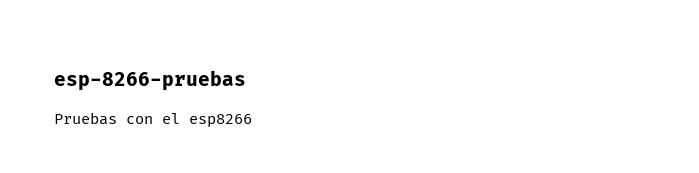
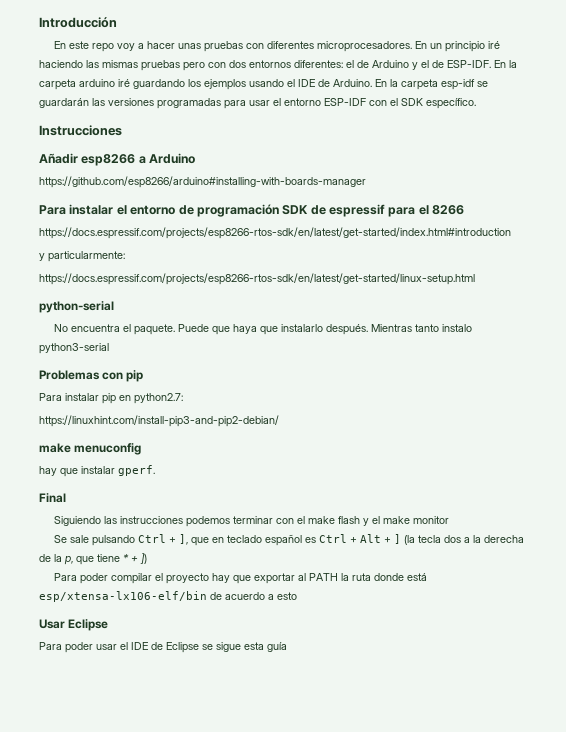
[54,70,246,91] [54,112,252,128] esp-8266-pruebas // Pruebas con el esp8266 -> [39,17,117,28] [53,41,500,52] [39,60,517,71] [39,79,488,90] [39,98,476,109] [39,125,122,136] [39,153,196,166] [39,176,366,188] [39,204,465,217] [39,227,511,239] [39,251,125,262] [39,273,475,285] [39,301,114,313] [53,324,472,335] [39,343,109,354] [39,370,144,382] [39,393,183,404] [39,415,279,427] [39,443,142,455] [39,465,155,477] [39,493,66,503] [53,516,449,527] [53,534,524,546] [39,553,147,565] [53,573,427,584] [39,591,297,602] [39,619,109,631] [39,642,287,653] Introducción // En este repo voy a hacer unas pruebas con diferentes microprocesadores. En un principio iré haciendo las mismas pruebas pero con dos entornos diferentes: el de Arduino y el de ESP-IDF. En la carpeta arduino iré guardando los ejemplos usando el IDE de Arduino. En la carpeta esp-idf se guardarán las versiones programadas para usar el entorno ESP-IDF con el SDK específico. // Instrucciones // Añadir esp8266 a Arduino // https://github.com/esp8266/arduino#installing-with-boards-manager // Para instalar el entorno de programación SDK de espressif para el 8266 // https://docs.espressif.com/projects/esp8266-rtos-sdk/en/latest/get-started/index.html#introduction // y particularmente: // https://docs.espressif.com/projects/esp8266-rtos-sdk/en/latest/get-started/linux-setup.html // python-serial // No encuentra el paquete. Puede que haya que instalarlo después. Mientras tanto instalo python3-serial // Problemas con pip // Para instalar pip en python2.7: // https://linuxhint.com/install-pip3-and-pip2-debian/ // make menuconfig // hay que instalar gperf. // Final // Siguiendo las instrucciones podemos terminar con el make flash y el make monitor // Se sale pulsando Ctrl + ], que en teclado español es Ctrl + Alt + ] (la tecla dos a la derecha de la p, que tiene * + ]) // Para poder compilar el proyecto hay que exportar al PATH la ruta donde está esp/xtensa-lx106-elf/bin de acuerdo a esto // Usar Eclipse // Para poder usar el IDE de Eclipse se sigue esta guía

